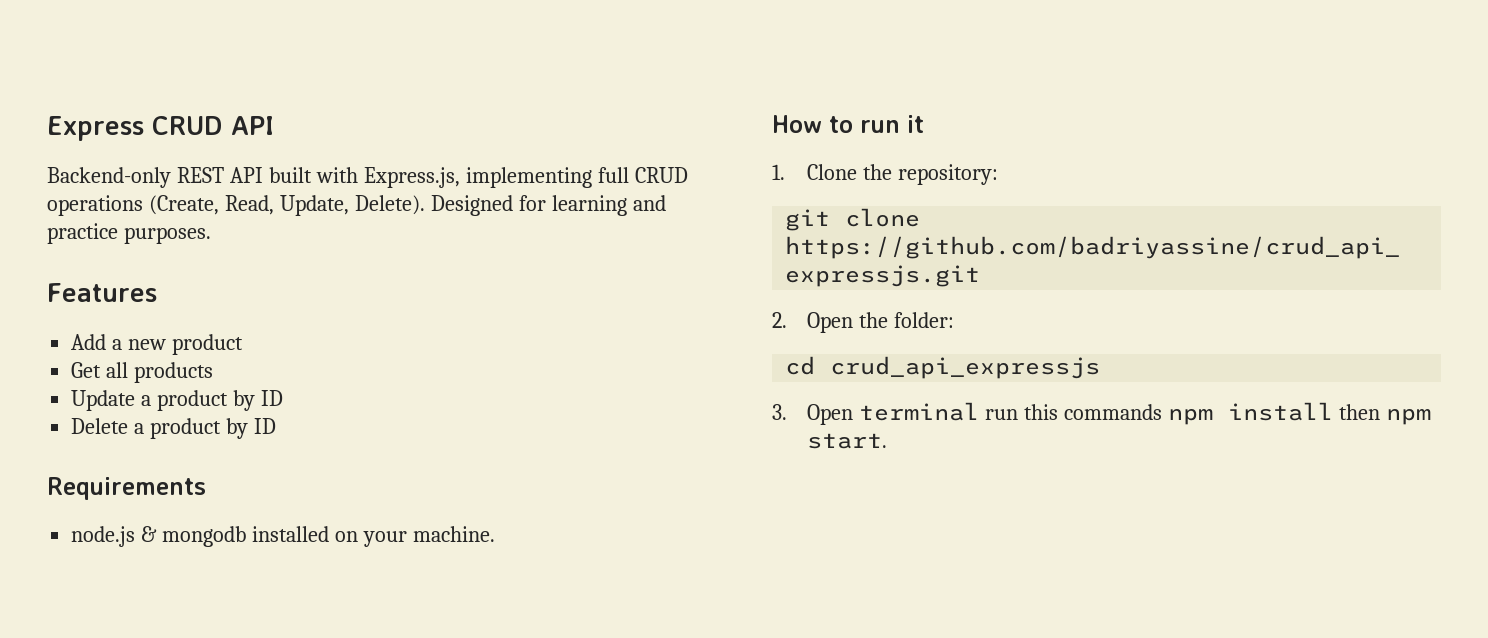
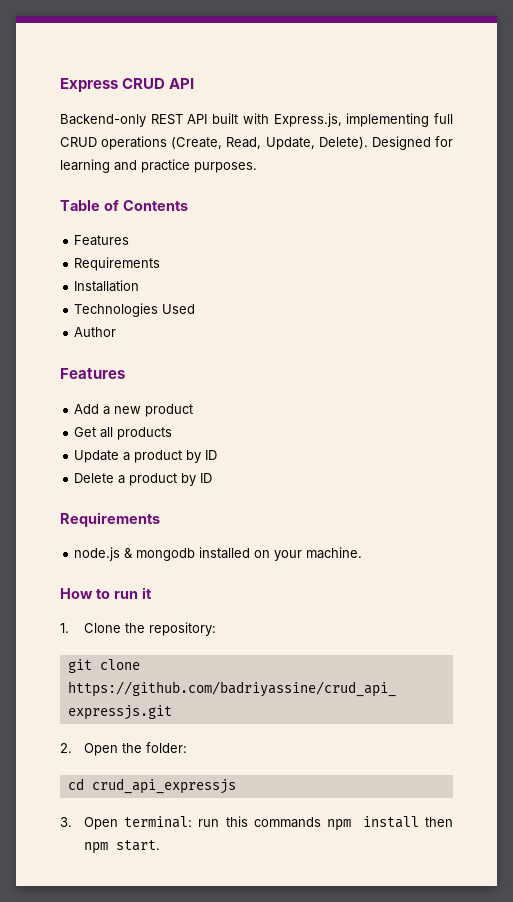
(211, 235) none -> [60,200,188,211] [74,235,130,246] [74,257,161,271] [74,280,140,292] [74,303,196,317] [74,327,117,337] // Table of Contents // Features // Requirements // Installation // Technologies Used // Author
[859,402,980,421] terminal -> [124,816,193,828] terminal:

